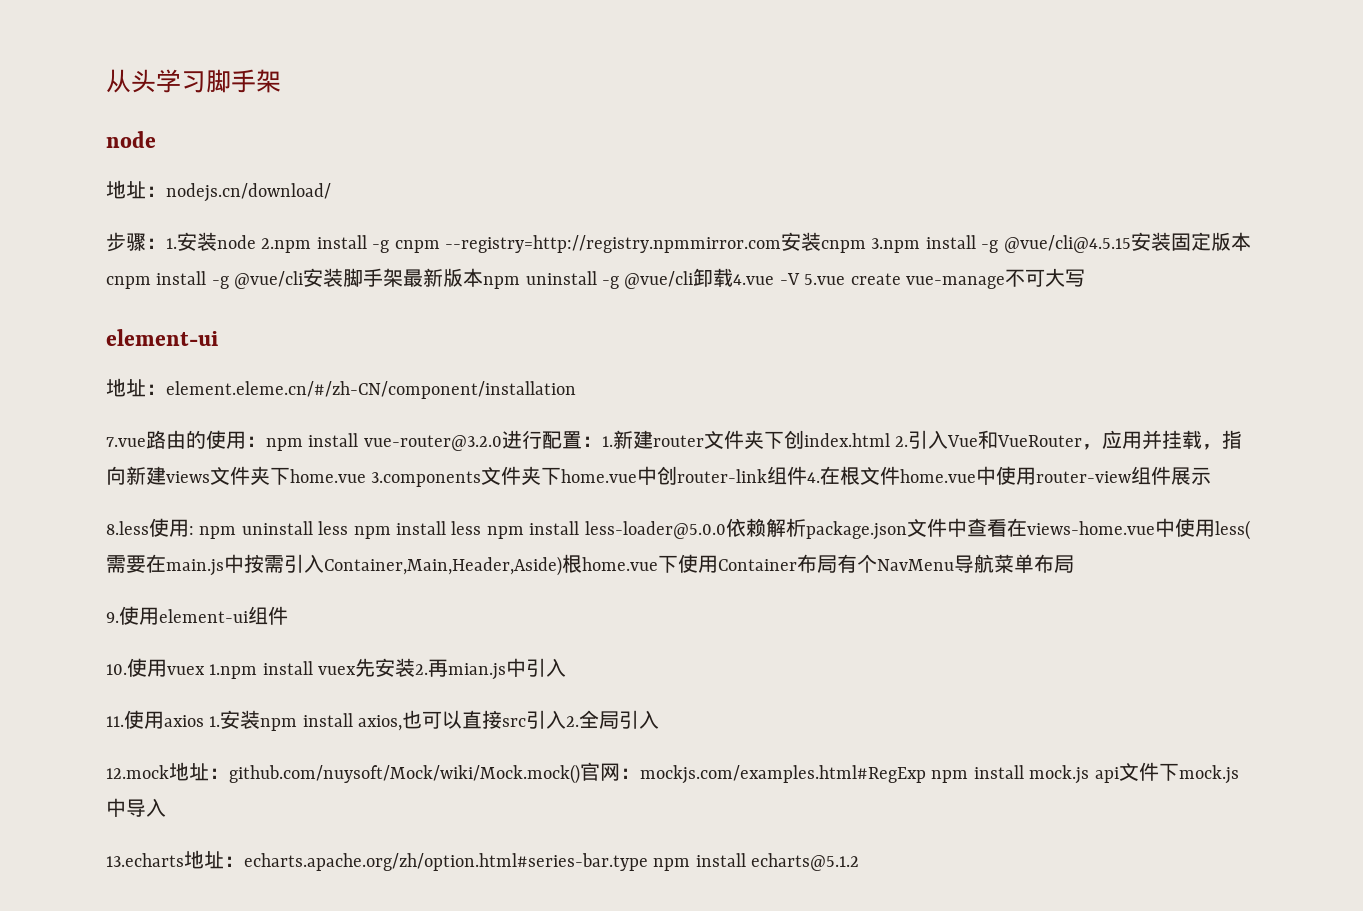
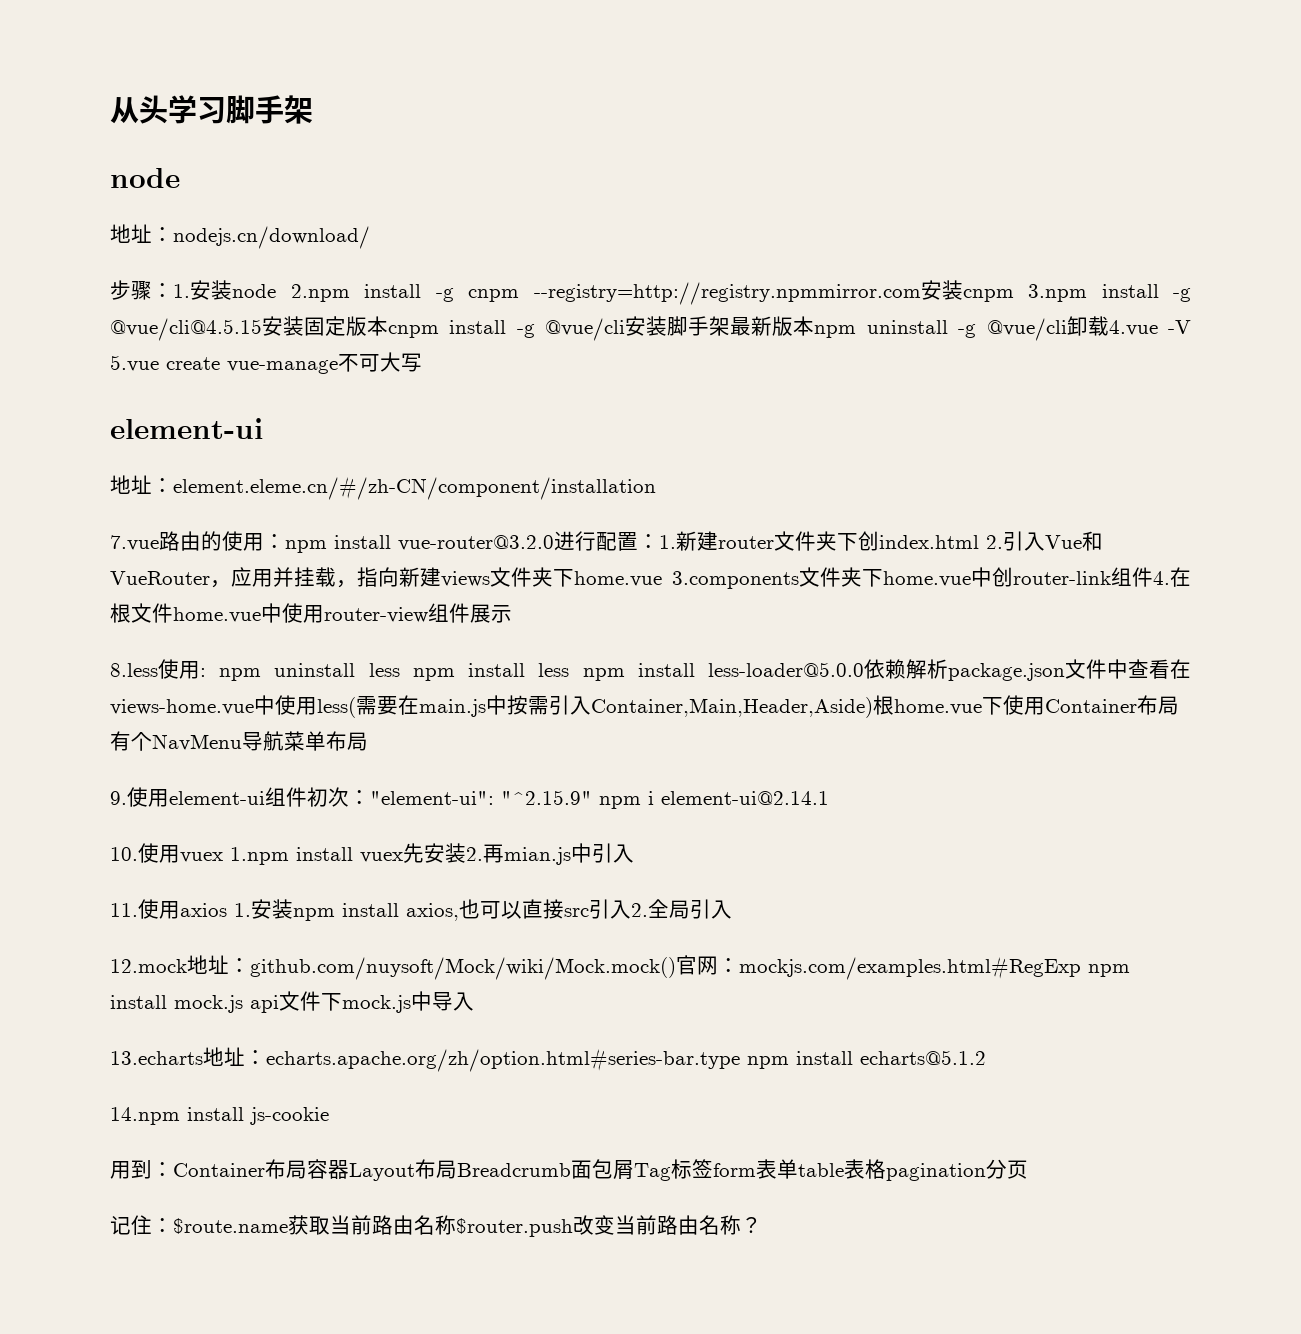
(288, 615) none -> [307,787,829,809] 初次："element-ui": "^2.15.9" npm i element-ui@2.14.1
(860, 862) none -> [110,1107,329,1125] [110,1159,1028,1181] [110,1215,762,1237] // 14.npm install js-cookie // 用到：Container布局容器Layout布局Breadcrumb面包屑Tag标签form表单table表格pagination分页 // 记住：$route.name获取当前路由名称$router.push改变当前路由名称？

